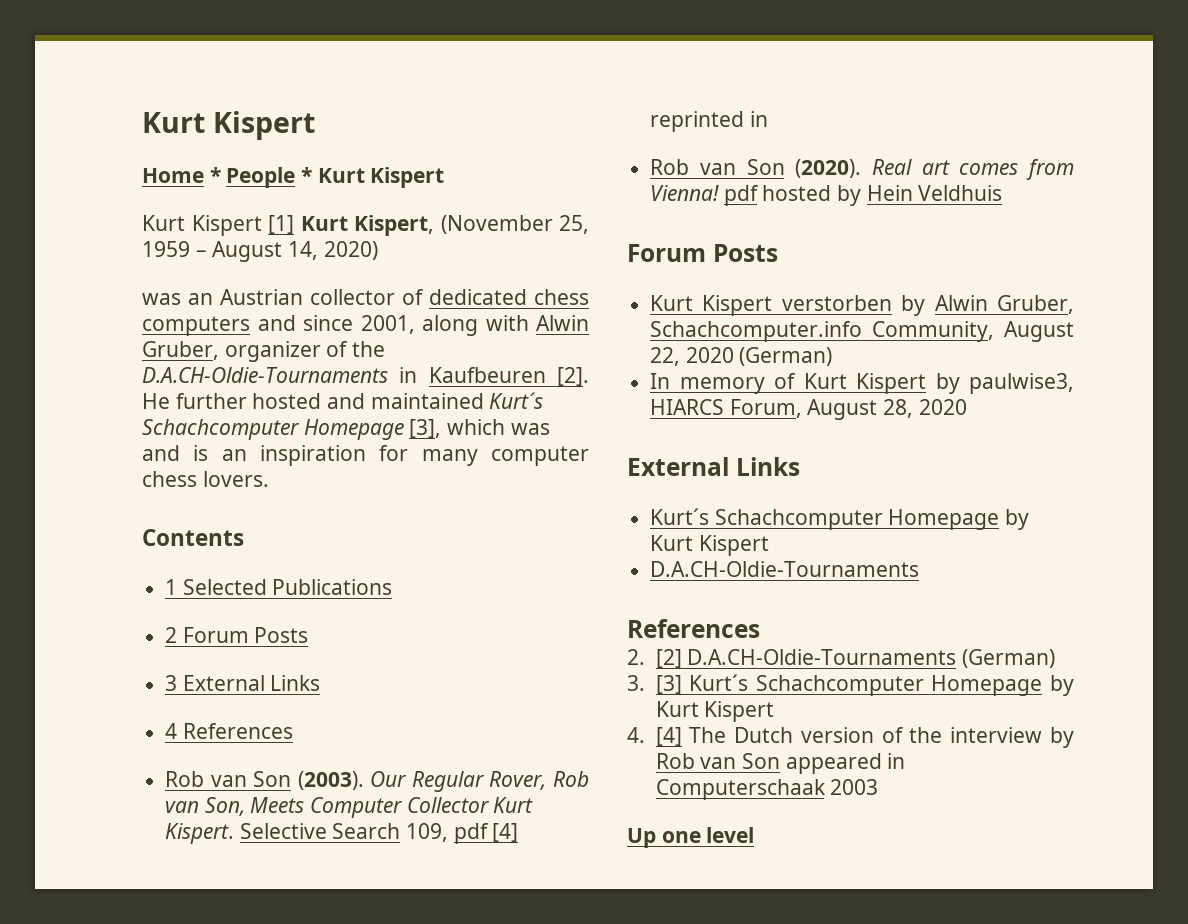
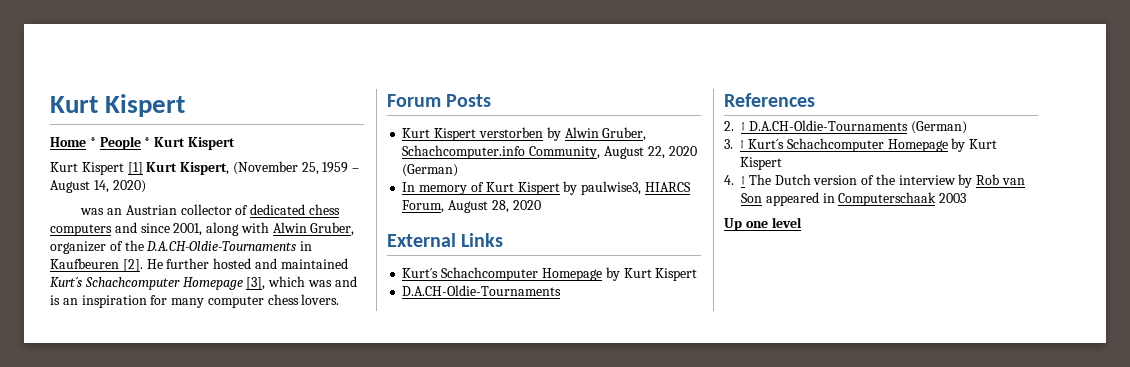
[142,529,244,546] [165,579,393,595] [165,627,309,643] [165,675,321,691] [165,723,293,739] [165,771,589,792] [165,797,534,818] [165,823,519,844] [650,111,768,132] [650,159,1074,180] [650,185,1003,206] // Contents // 1 Selected Publications // 2 Forum Posts // 3 External Links // 4 References // Rob van Son (2003). Our Regular Rover, Rob van Son, Meets Computer Collector Kurt Kispert. Selective Search 109, pdf [4] reprinted in // Rob van Son (2020). Real art comes from Vienna! pdf hosted by Hein Veldhuis -> (340, 299) none
[655,649,682,668] [2] -> [741,121,745,131] ↑
[655,675,682,694] [3] -> [740,139,745,149] ↑
[655,727,682,746] [4] -> [741,175,745,185] ↑

